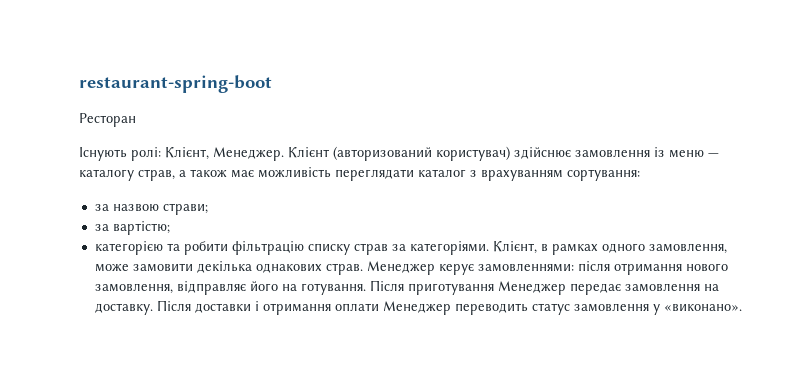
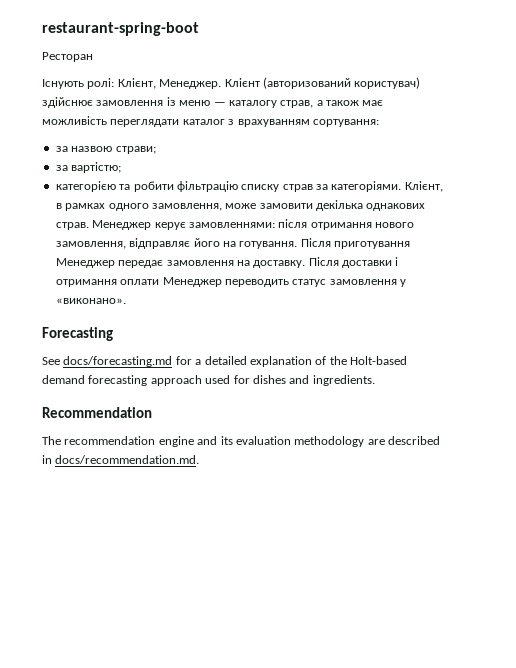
(742, 308) none -> [42,327,113,341] [42,356,407,367] [42,375,375,386] [42,407,152,418] [42,436,440,447] [42,455,200,464] // Forecasting // See docs/forecasting.md for a detailed explanation of the Holt-based demand forecasting approach used for dishes and ingredients. // Recommendation // The recommendation engine and its evaluation methodology are described in docs/recommendation.md.

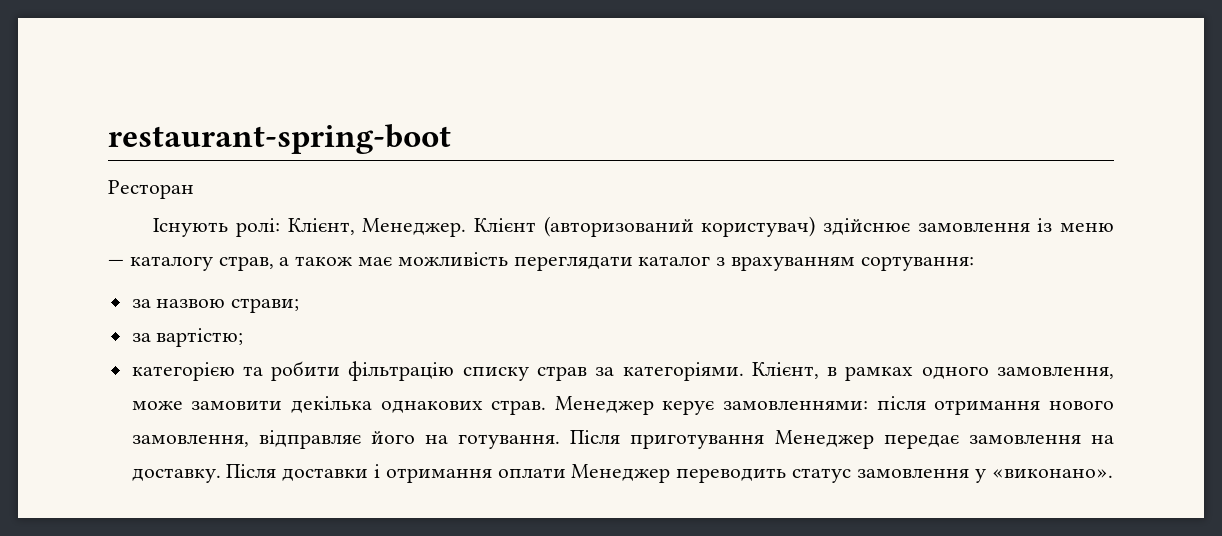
[42,327,113,341] [42,356,407,367] [42,375,375,386] [42,407,152,418] [42,436,440,447] [42,455,200,464] // Forecasting // See docs/forecasting.md for a detailed explanation of the Holt-based demand forecasting approach used for dishes and ingredients. // Recommendation // The recommendation engine and its evaluation methodology are described in docs/recommendation.md. -> (1113, 473) none

